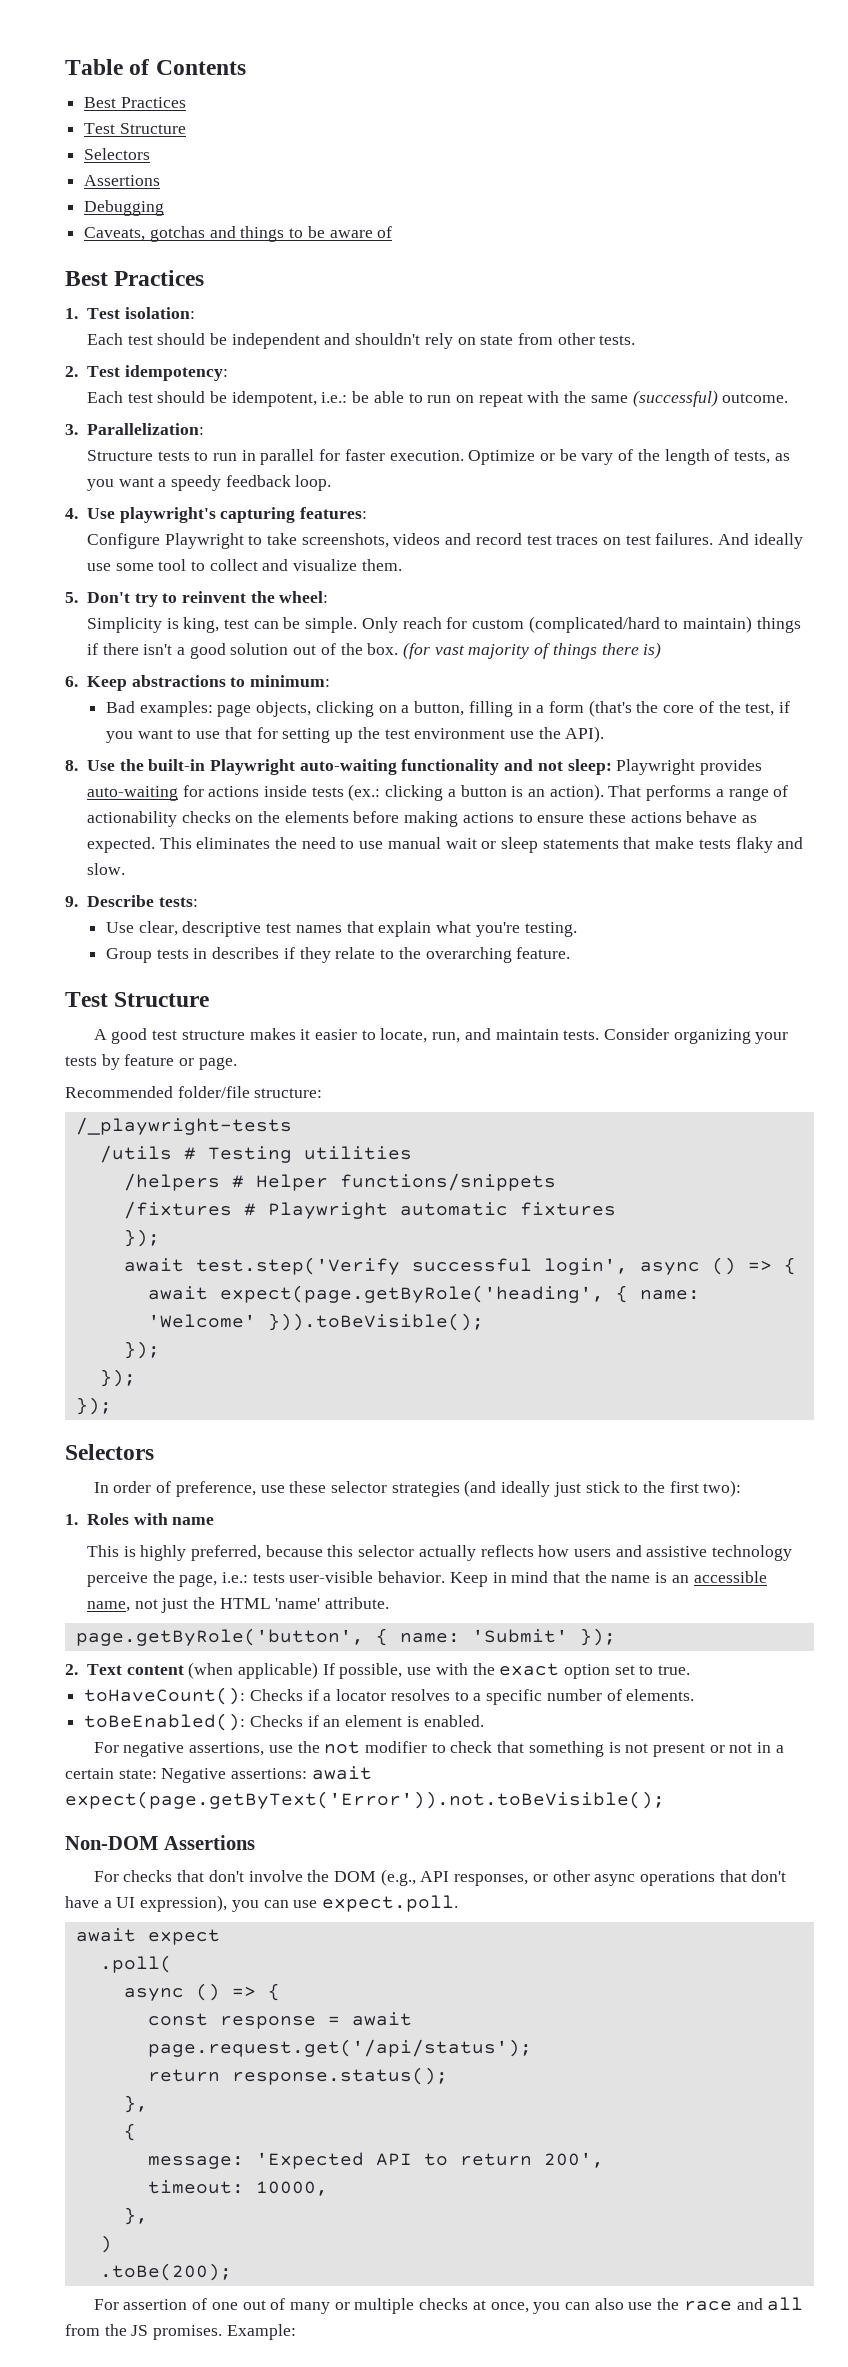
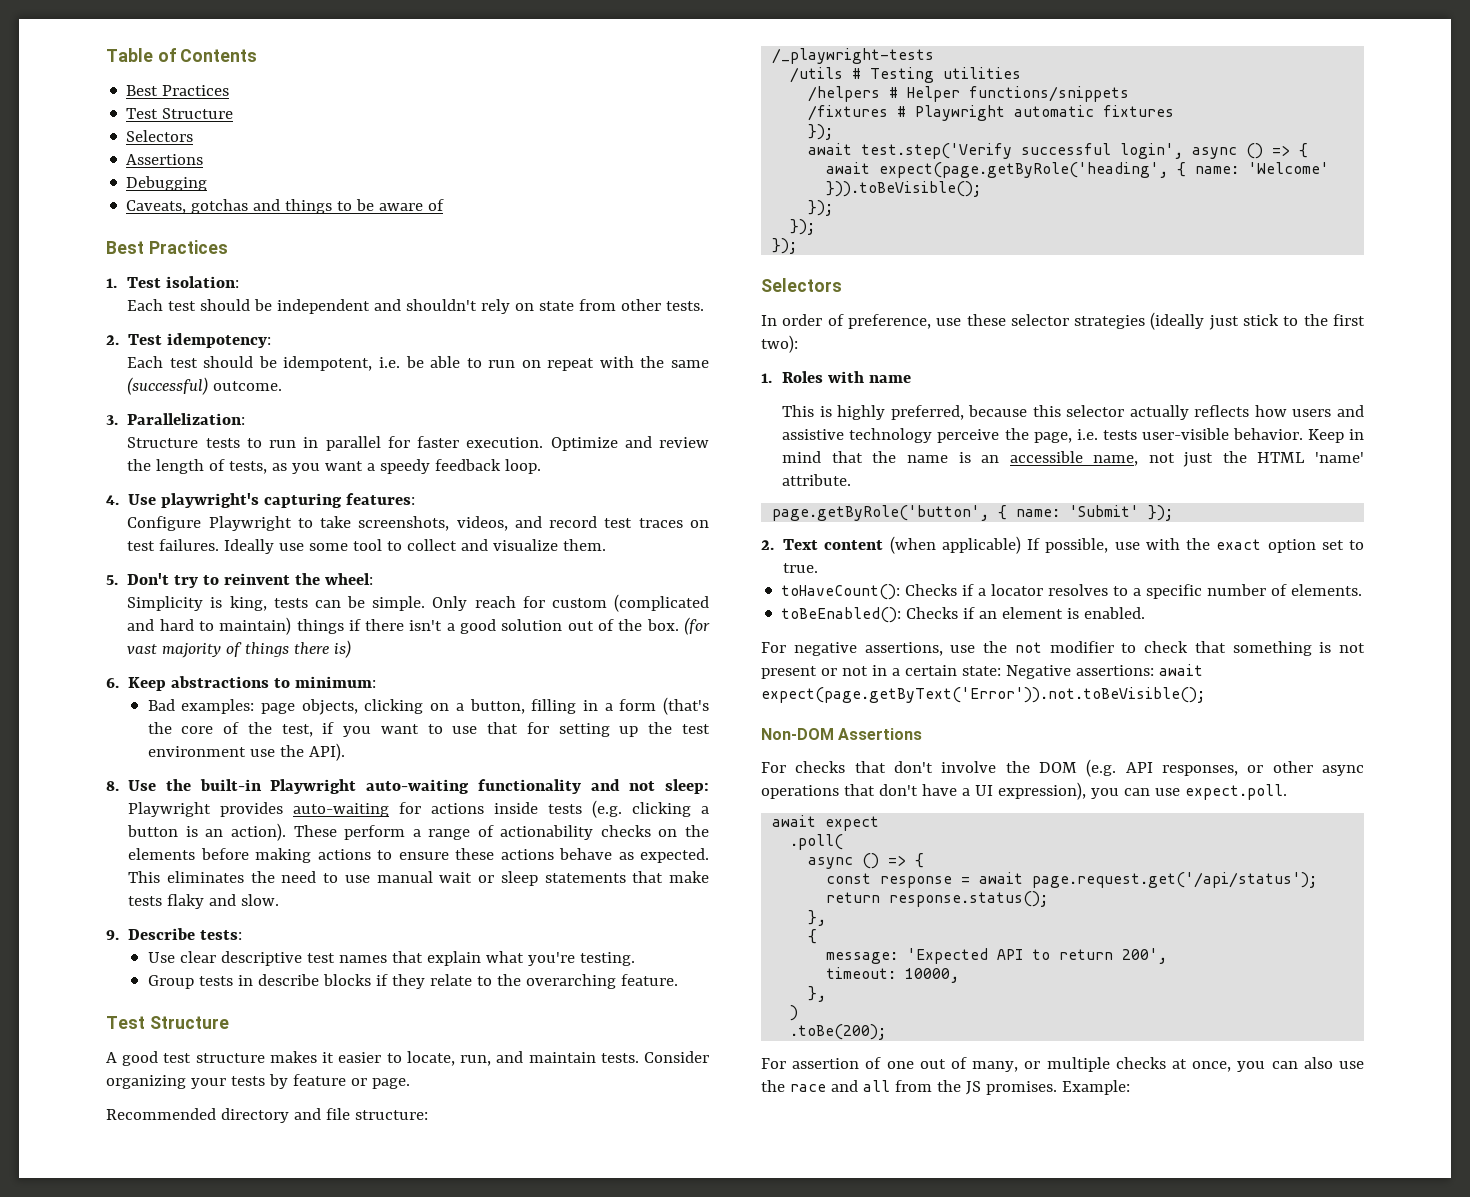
[321,392,348,403] i.e.: -> [379,357,401,368] i.e.
[540,449,634,465] or be vary of -> [624,436,709,448] and review
[393,533,441,545] videos -> [456,516,508,531] videos,
[718,533,803,549] And ideally -> [224,539,275,554] Ideally
[223,619,249,629] test -> [273,598,308,608] tests
[528,616,660,633] (complicated/hard -> [614,594,709,612] [127,619,194,631] (complicated and hard
[348,784,381,801] (ex.: -> [592,800,623,818] (e.g.
[608,785,712,801] That performs -> [293,825,406,840] These perform
[138,921,178,936] clear, -> [179,951,216,963] clear
[212,947,280,959] describes -> [257,974,371,986] describe blocks
[177,1086,250,1098] folder/file -> [220,1108,350,1123] directory and file
[464,1480,551,1497] (and ideally -> [1150,312,1205,330] (ideally
[221,1572,248,1583] i.e.: -> [1076,429,1098,440] i.e.
[380,1869,416,1886] (e.g., -> [1086,759,1117,777] (e.g.
[289,2302,330,2314] many -> [972,1061,1019,1072] many,

